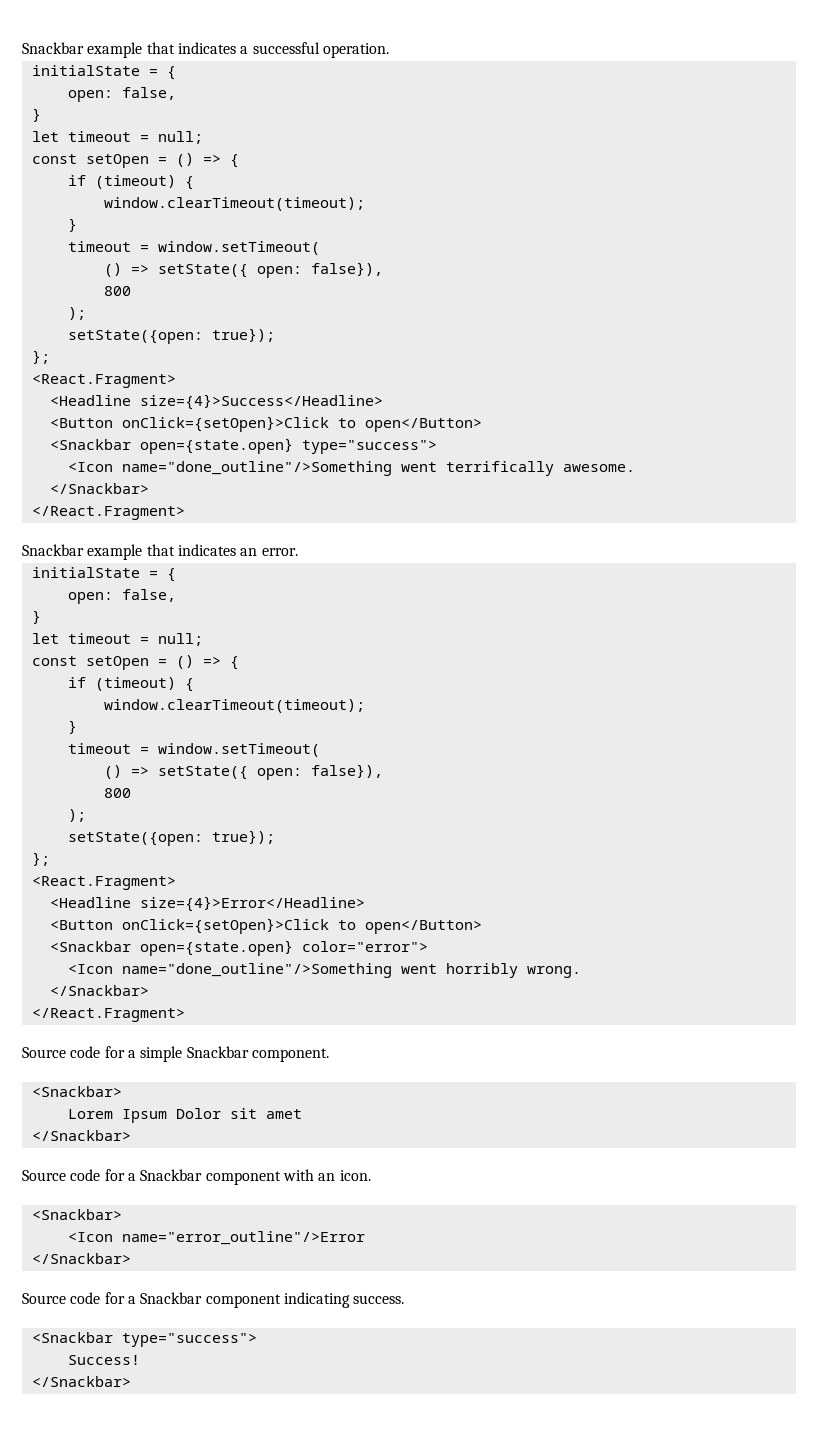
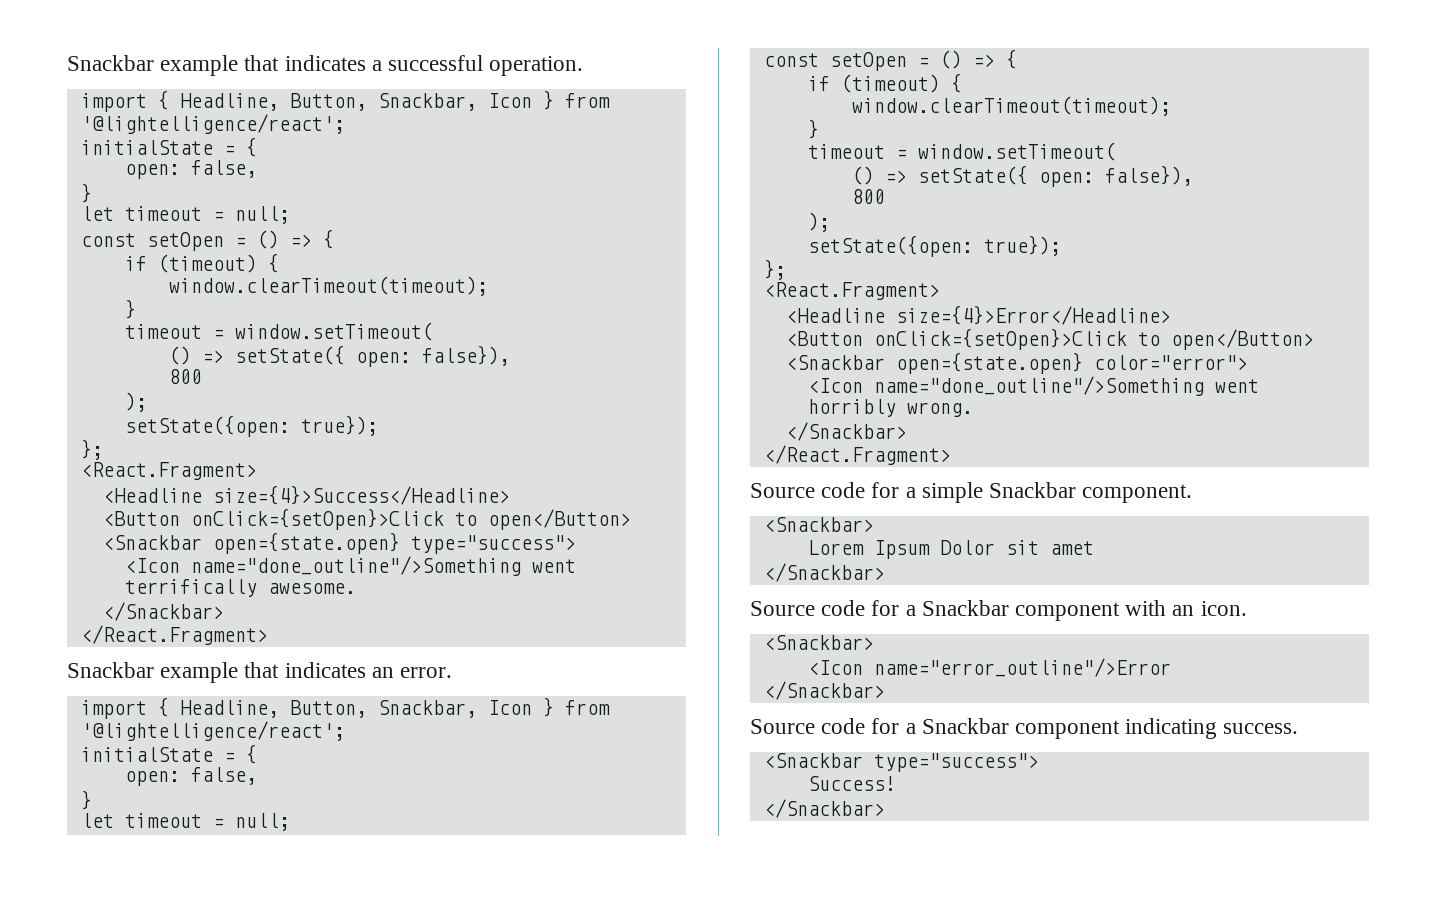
(389, 50) none -> [80,90,610,112] [80,114,345,134] // import { Headline, Button, Snackbar, Icon } from '@lightelligence/react';
(298, 552) none -> [80,697,610,719] [80,721,345,741] // import { Headline, Button, Snackbar, Icon } from '@lightelligence/react';

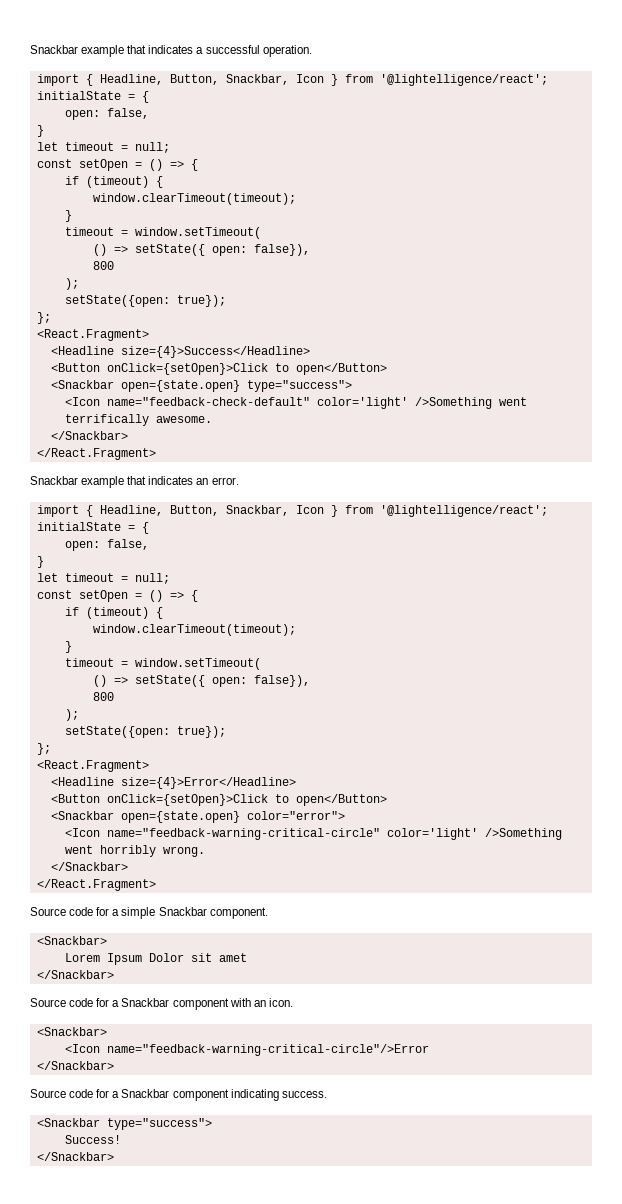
[190,556,521,576] name="done_outline"/>Something -> [106,397,492,409] name="feedback-check-default" color='light' />Something
[873,376,1204,396] name="done_outline"/>Something -> [106,828,562,840] name="feedback-warning-critical-circle" color='light' />Something
[873,658,1171,677] name="error_outline"/>Error -> [106,1044,429,1056] name="feedback-warning-critical-circle"/>Error

